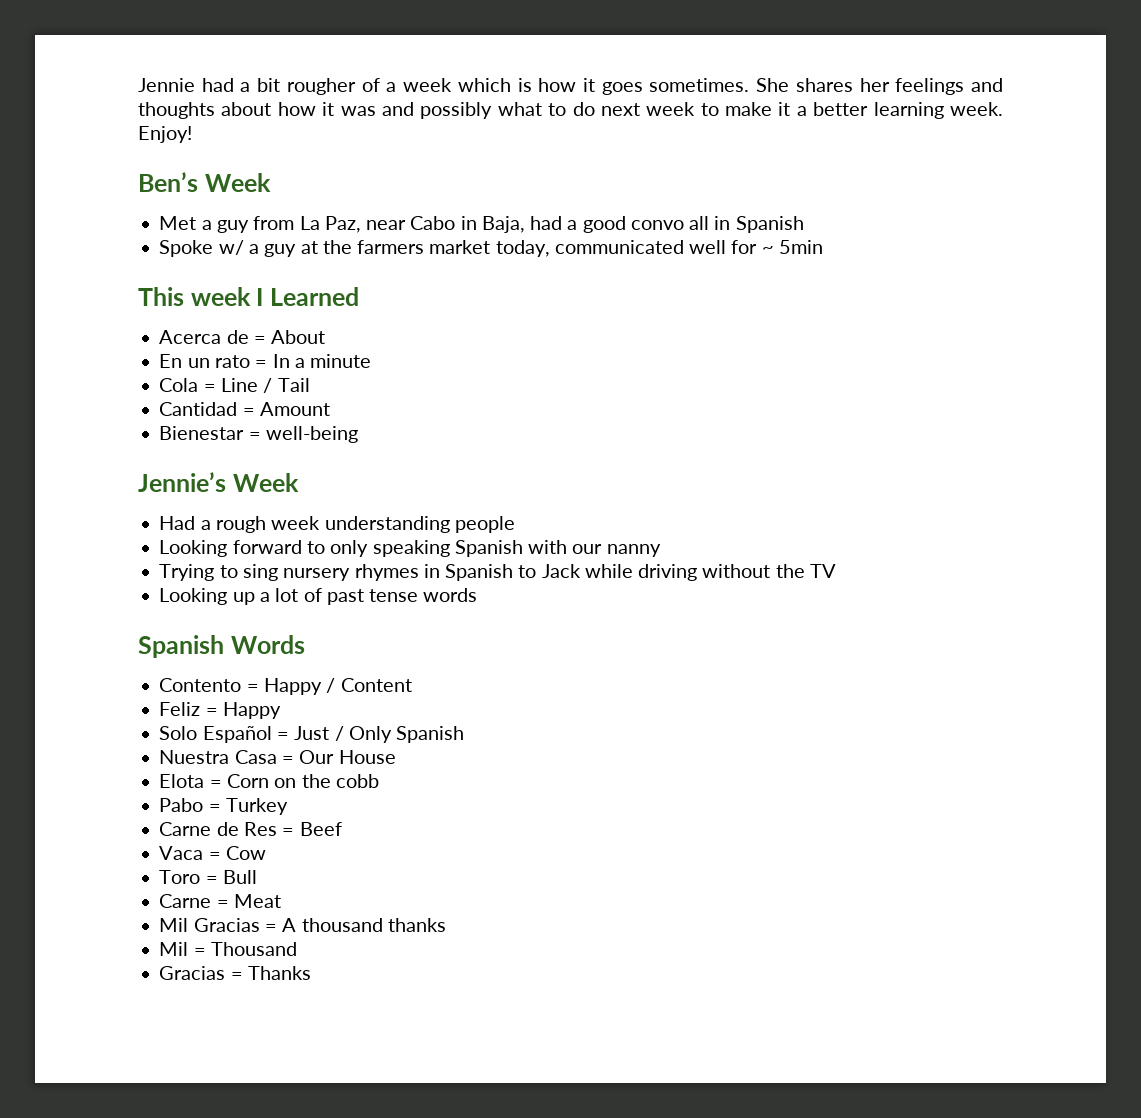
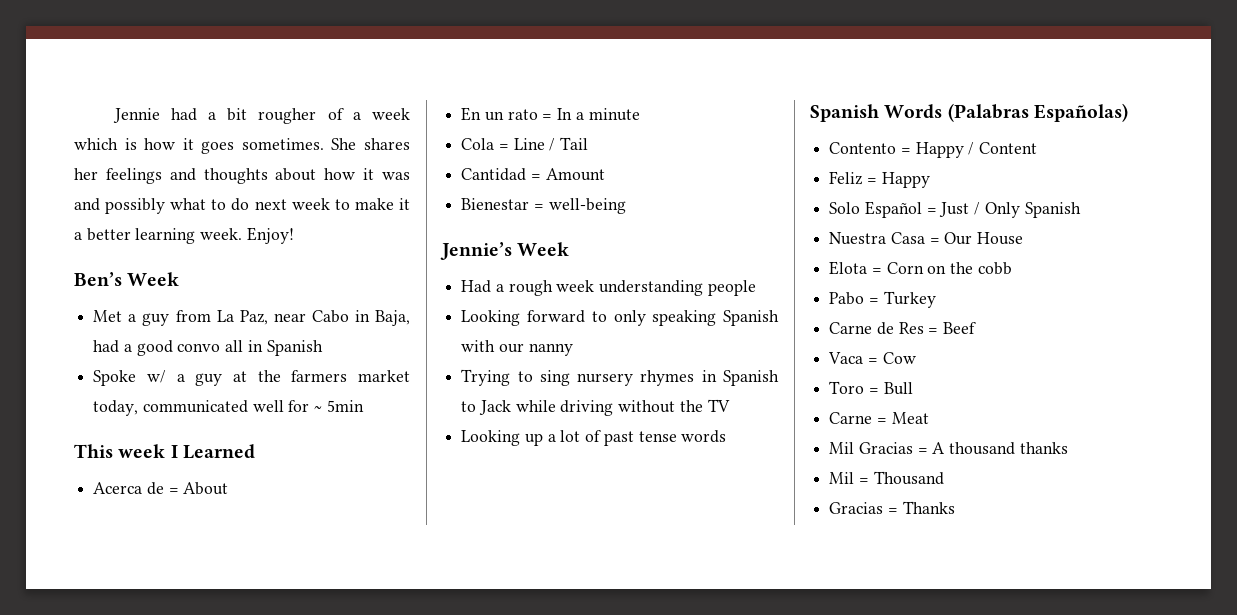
(305, 644) none -> [947,103,1128,122] (Palabras Españolas)

